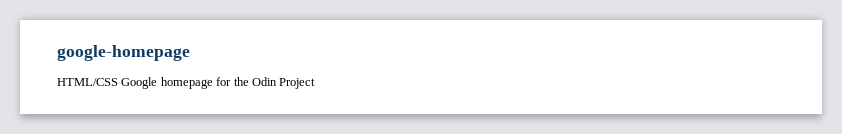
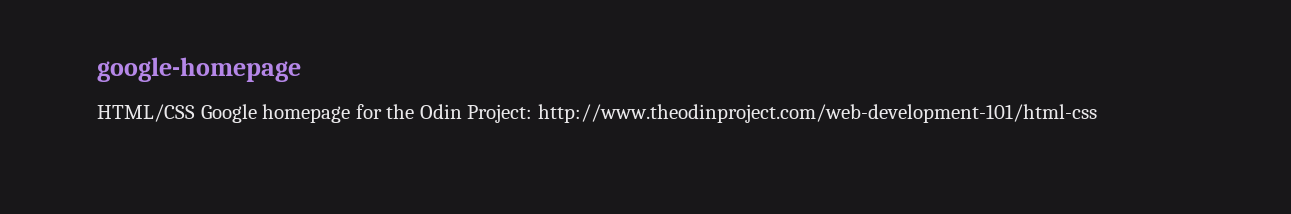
[279,78,316,89] Project -> [467,104,1097,123] Project: http://www.theodinproject.com/web-development-101/html-css

